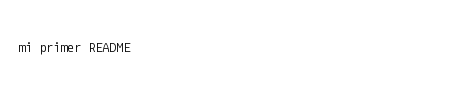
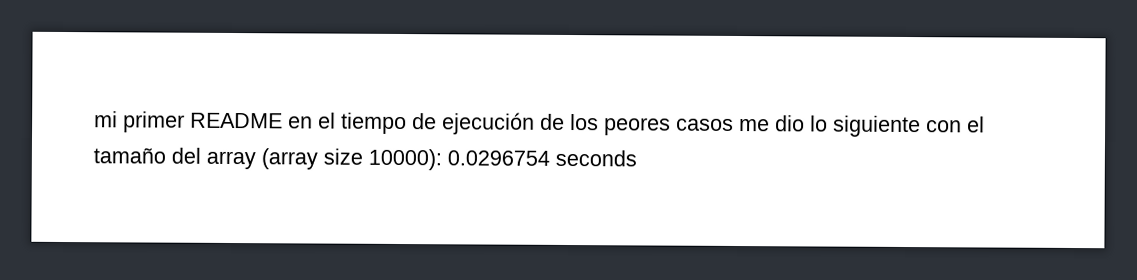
(131, 47) none -> [288,112,985,138] [93,147,637,171] en el tiempo de ejecución de los peores casos me dio lo siguiente con el tamaño del array (array size 10000): 0.0296754 seconds

